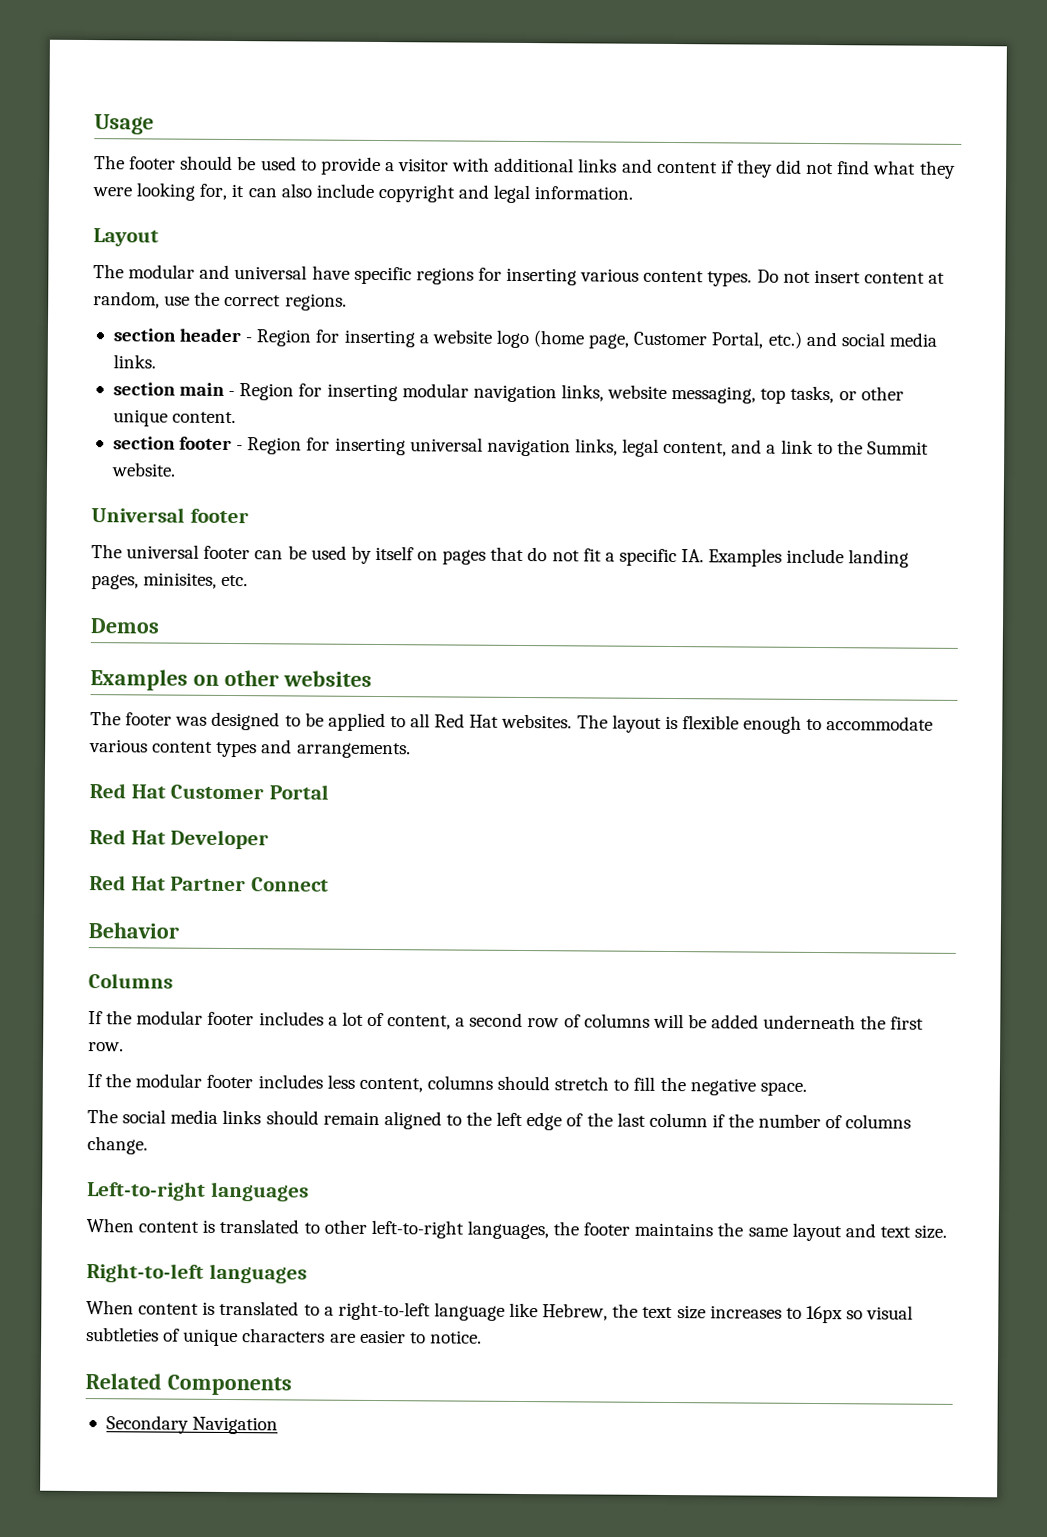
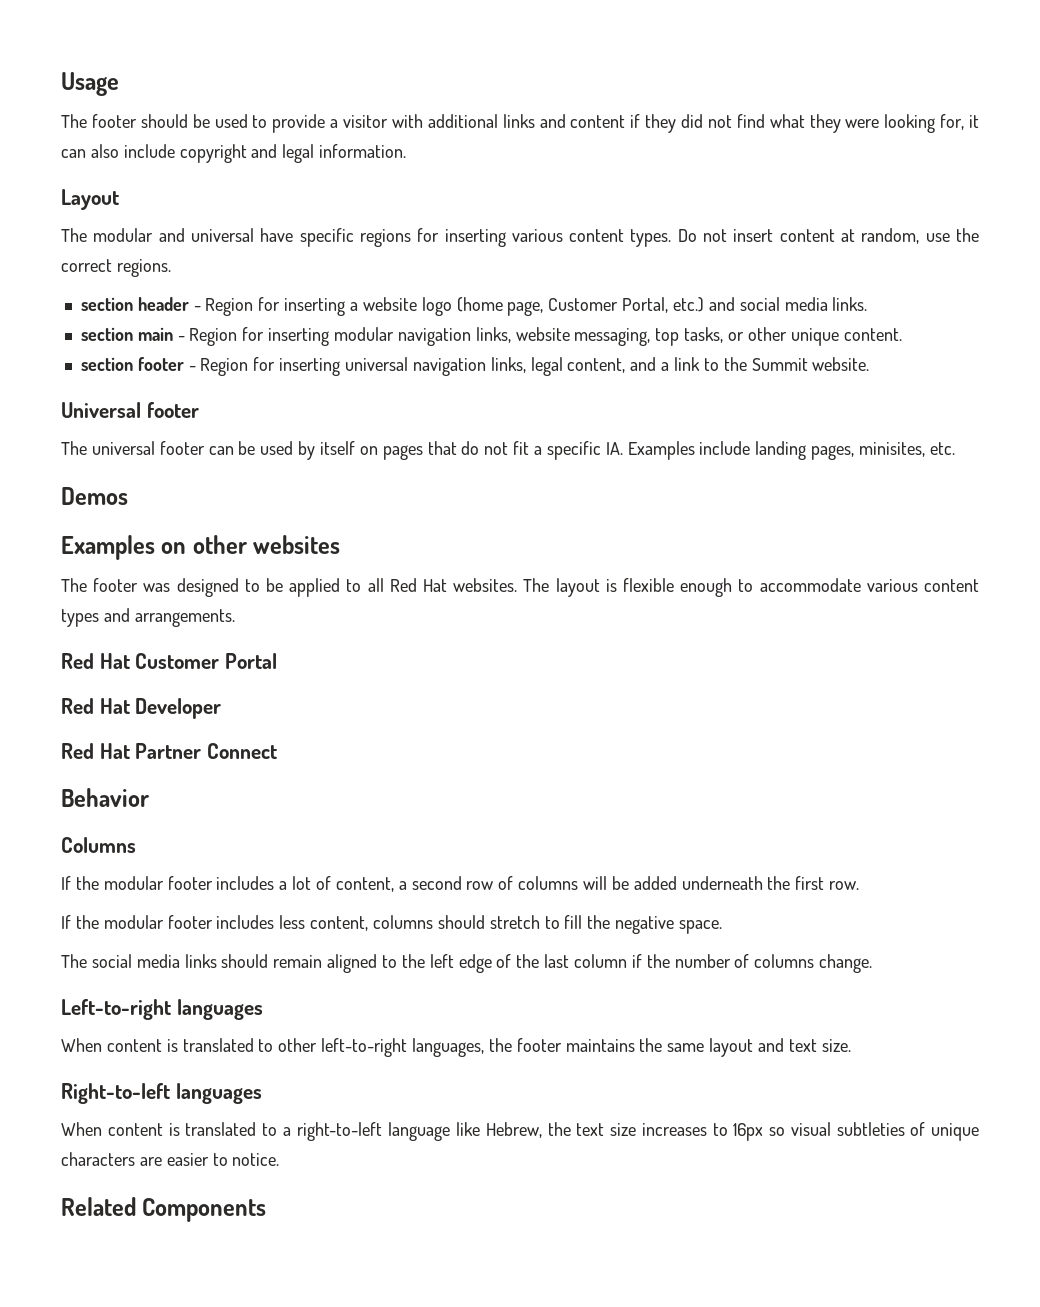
[105,1415,279,1435] // Secondary Navigation -> (267, 1210) none

